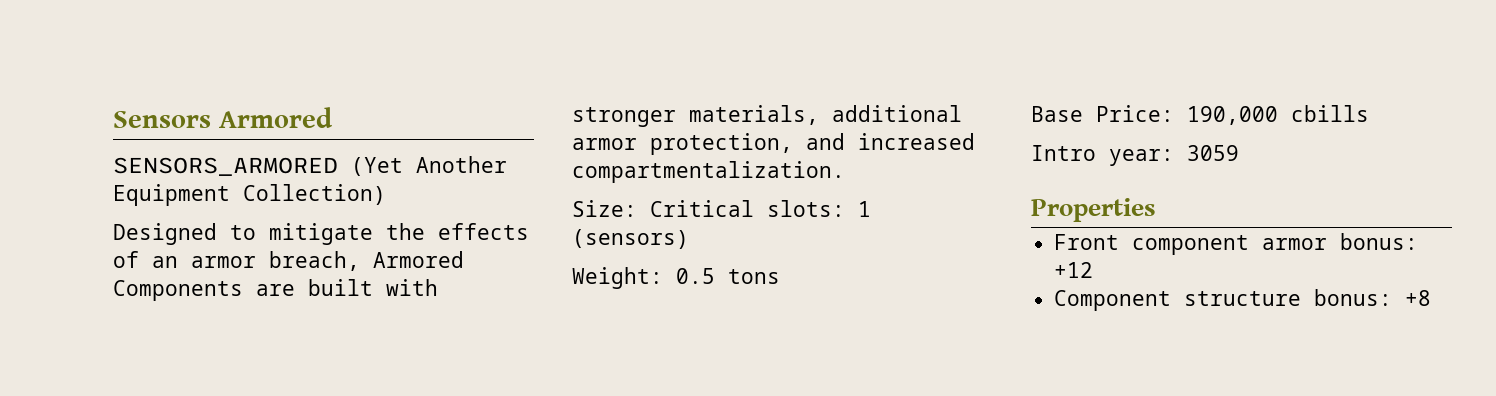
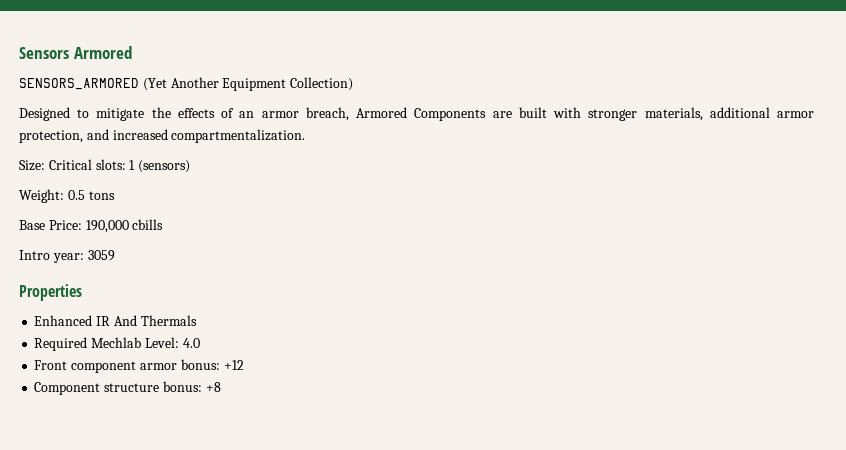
(1156, 210) none -> [34,315,197,326] [34,337,200,351] // Enhanced IR And Thermals // Required Mechlab Level: 4.0

